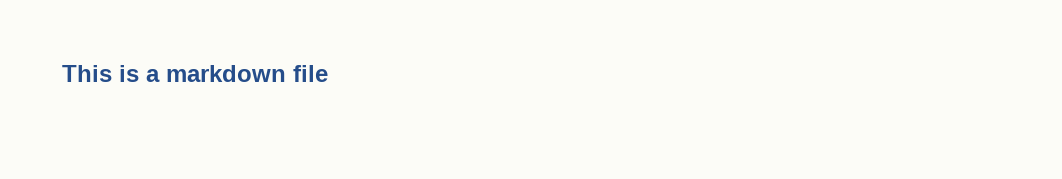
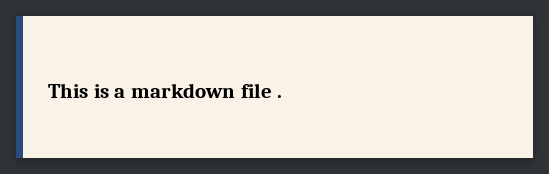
(328, 73) none -> [277,95,283,98] .

